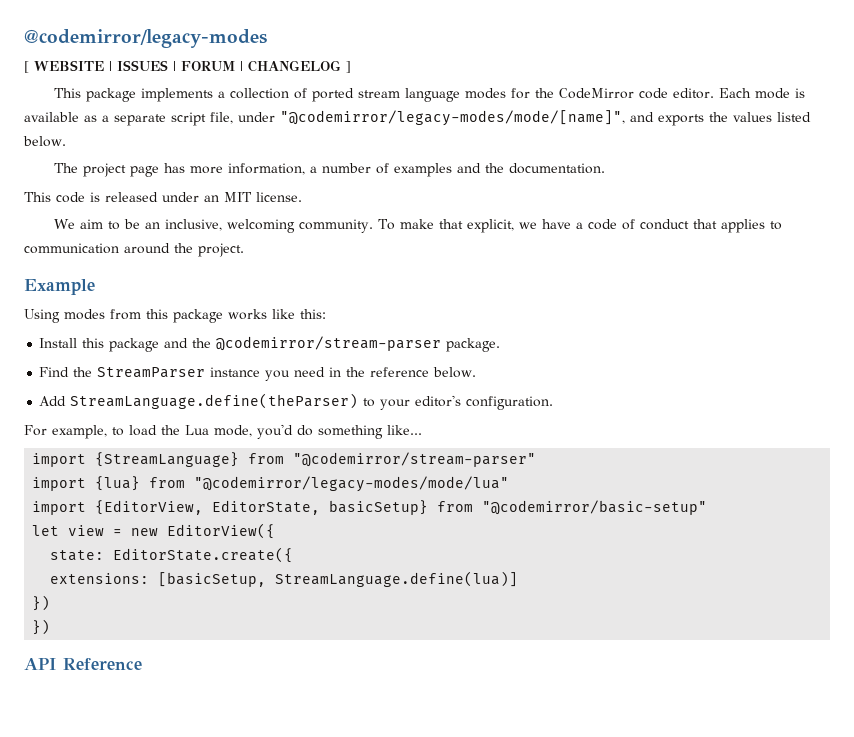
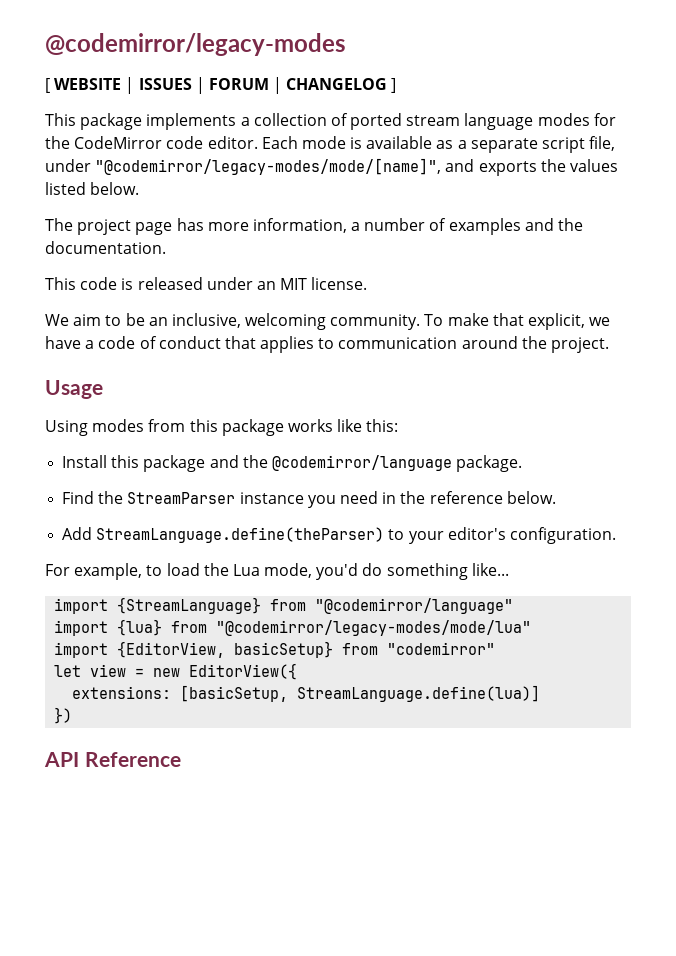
[24,279,95,295] Example -> [45,380,103,399] Usage
[216,336,442,351] @codemirror/stream-parser -> [271,455,452,471] @codemirror/language
[293,452,537,467] "@codemirror/stream-parser" -> [315,598,514,614] "@codemirror/language"
[212,500,321,515] EditorState, -> (226, 649) none
[482,500,708,515] "@codemirror/basic-setup" -> [387,642,496,655] "codemirror"
[50,547,294,563] // state: EditorState.create({ -> (298, 671) none
[32,619,51,635] // }) -> (73, 715) none

